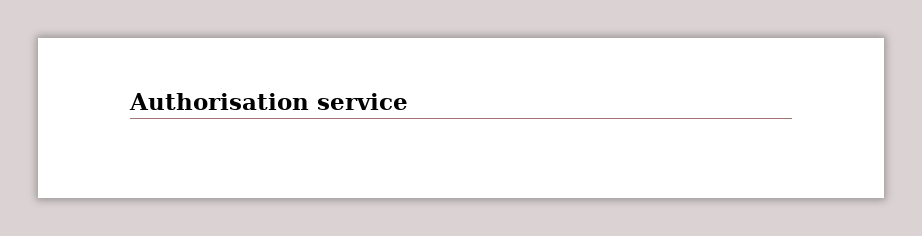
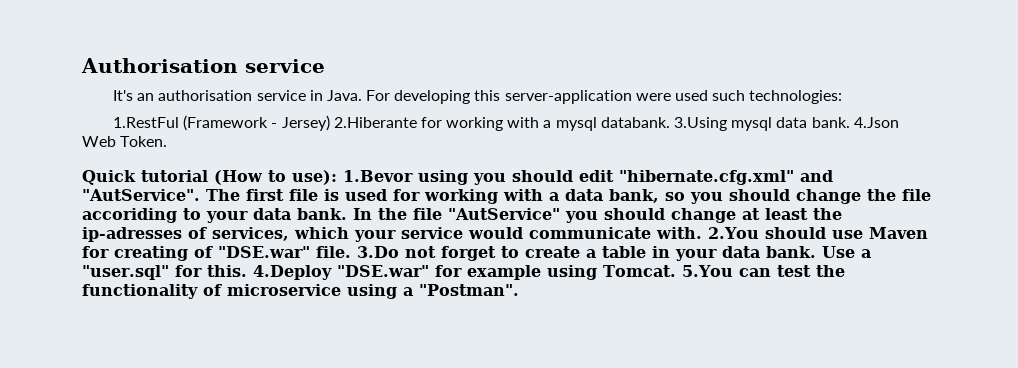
(408, 101) none -> [112,90,843,104] [112,115,899,131] [82,136,168,147] [82,170,833,185] [82,189,931,204] [82,208,842,223] [82,227,928,242] [82,246,871,261] [82,265,845,280] [82,284,519,299] // It's an authorisation service in Java. For developing this server-application were used such technologies: // 1.RestFul (Framework - Jersey) 2.Hiberante for working with a mysql databank. 3.Using mysql data bank. 4.Json Web Token. // Quick tutorial (How to use): 1.Bevor using you should edit "hibernate.cfg.xml" and "AutService". The first file is used for working with a data bank, so you should change the file accoriding to your data bank. In the file "AutService" you should change at least the ip-adresses of services, which your service would communicate with. 2.You should use Maven for creating of "DSE.war" file. 3.Do not forget to create a table in your data bank. Use a "user.sql" for this. 4.Deploy "DSE.war" for example using Tomcat. 5.You can test the functionality of microservice using a "Postman".

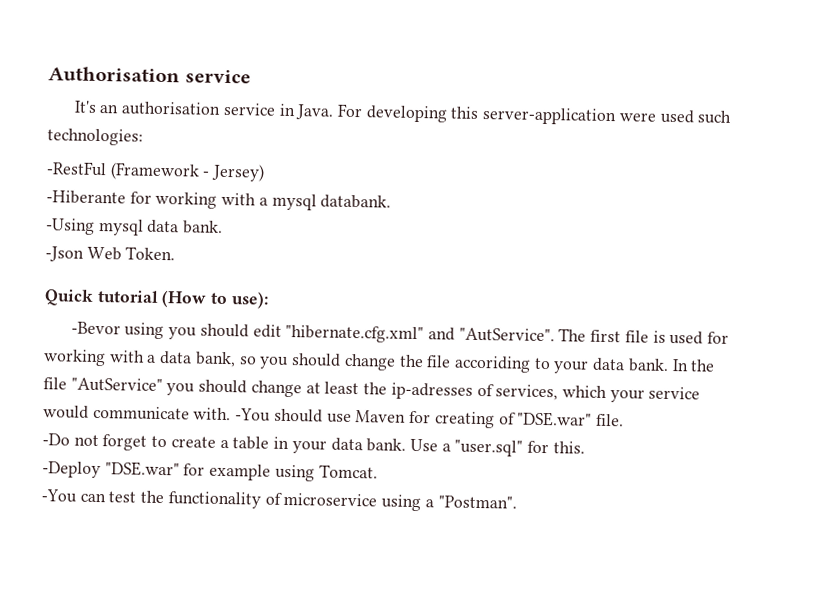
[112,117,179,128] 1.RestFul -> [46,161,107,177] -RestFul
[333,117,417,128] 2.Hiberante -> [46,190,126,205] // -Hiberante
[673,117,727,131] 3.Using -> [45,218,95,235] // -Using
[853,117,899,128] 4.Json -> [45,246,84,262] // -Json
[343,170,413,182] 1.Bevor -> [70,321,121,335] // -Bevor
[708,227,759,239] 2.You -> [235,408,272,422] -You
[357,246,399,258] 3.Do -> [42,433,70,446] // -Do
[252,265,332,280] 4.Deploy -> [42,461,101,479] // -Deploy
[681,265,733,277] 5.You -> [41,489,77,503] // -You

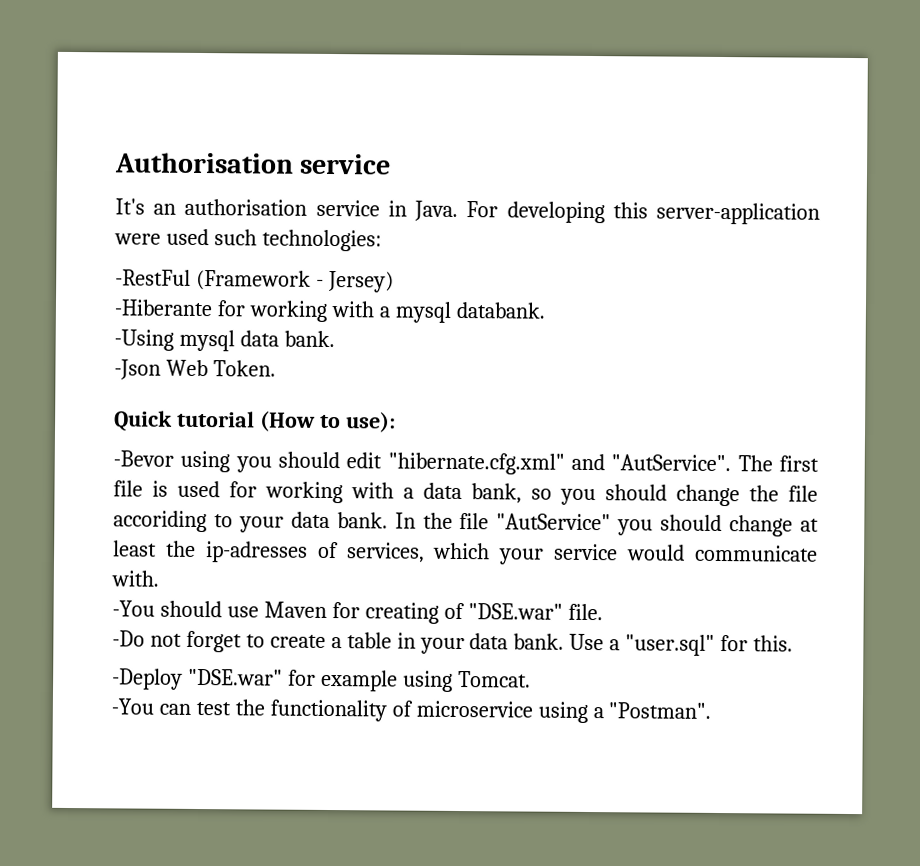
(232, 414) none -> (159, 578) //

